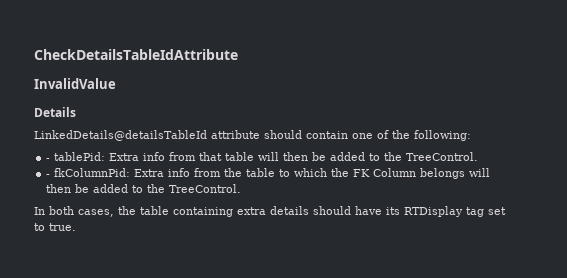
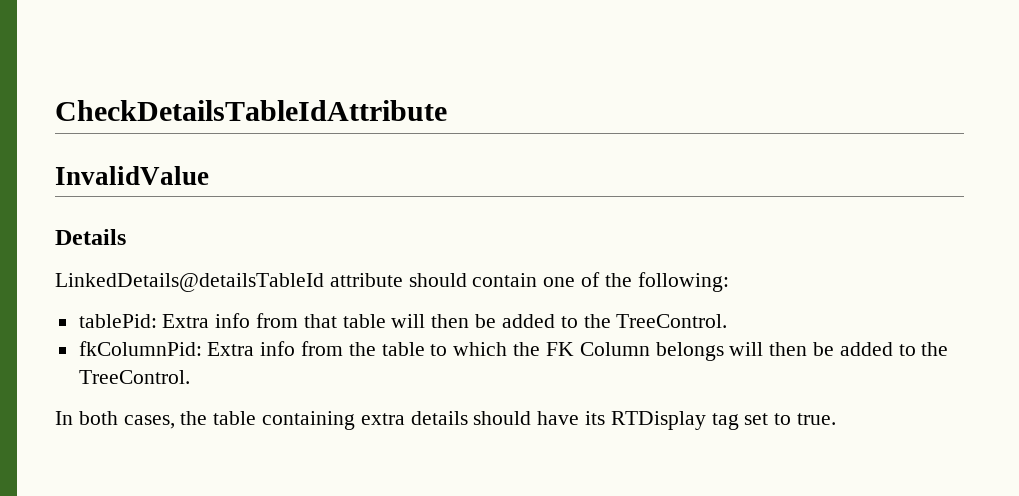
[46,158,51,161] - -> (729, 282) none
[46,174,51,177] - -> (728, 321) none

